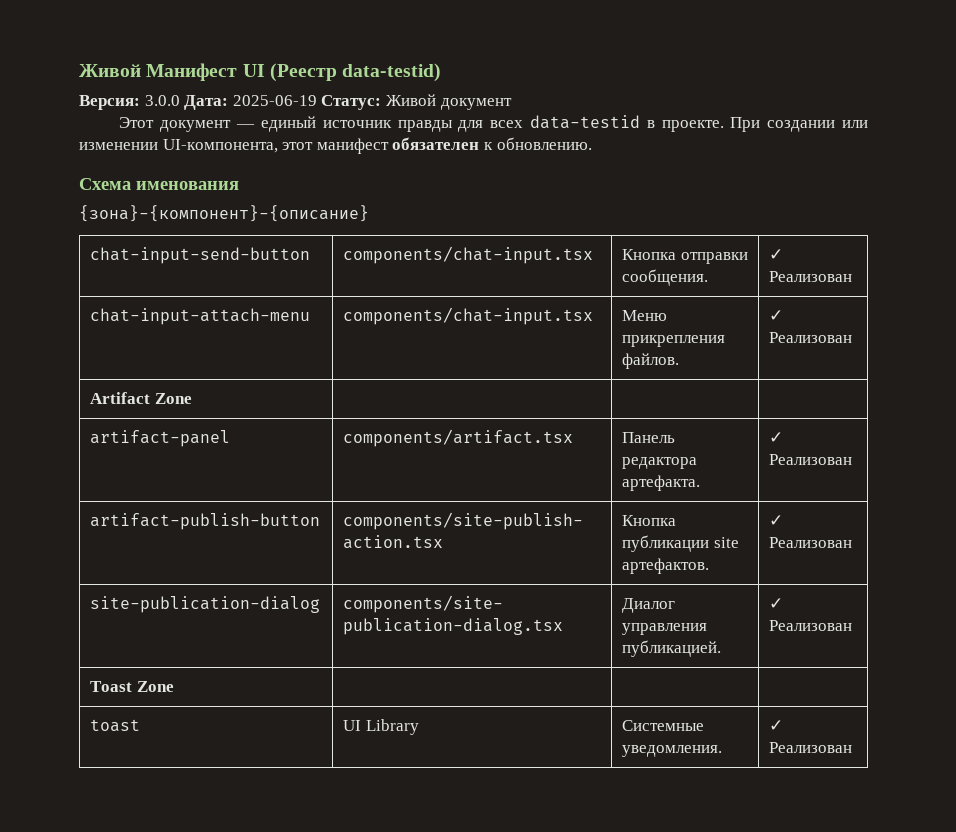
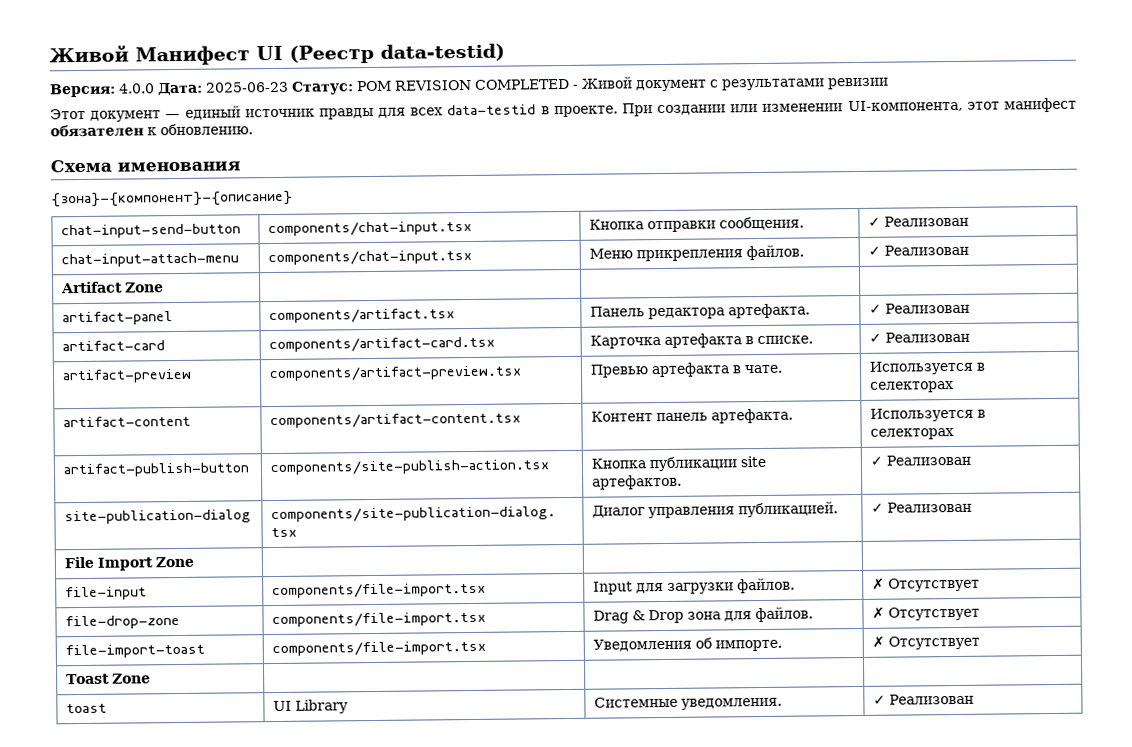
[144,95,382,110] 3.0.0 Дата: 2025-06-19 Статус: -> [118,78,579,96] 4.0.0 Дата: 2025-06-23 Статус: POM REVISION COMPLETED -
(512, 104) none -> [709,77,889,91] с результатами ревизии
(853, 459) none -> [62,340,166,352] [269,336,496,353] [590,333,814,349] [869,331,971,343] [62,368,193,384] [269,365,523,382] [590,362,784,378] [869,360,986,375] [870,381,955,393] [63,415,192,428] [270,412,522,429] [591,408,794,424] [870,407,987,422] [870,428,955,440] // artifact-card | components/artifact-card.tsx | Карточка артефакта в списке. | ✓ Реализован // artifact-preview | components/artifact-preview.tsx | Превью артефакта в чате. | Используется в селекторах // artifact-content | components/artifact-content.tsx | Контент панель артефакта. | Используется в селекторах
(853, 625) none -> [64,556,195,571] [65,586,148,601] [272,582,487,599] [593,577,796,595] [872,577,981,592] [65,614,181,630] [272,611,487,628] [593,606,814,624] [872,606,981,621] [65,643,206,659] [272,640,487,657] [593,637,783,652] [872,635,981,650] // File Import Zone | | | // file-input | components/file-import.tsx | Input для загрузки файлов. | ✗ Отсутствует // file-drop-zone | components/file-import.tsx | Drag & Drop зона для файлов. | ✗ Отсутствует // file-import-toast | components/file-import.tsx | Уведомления об импорте. | ✗ Отсутствует

